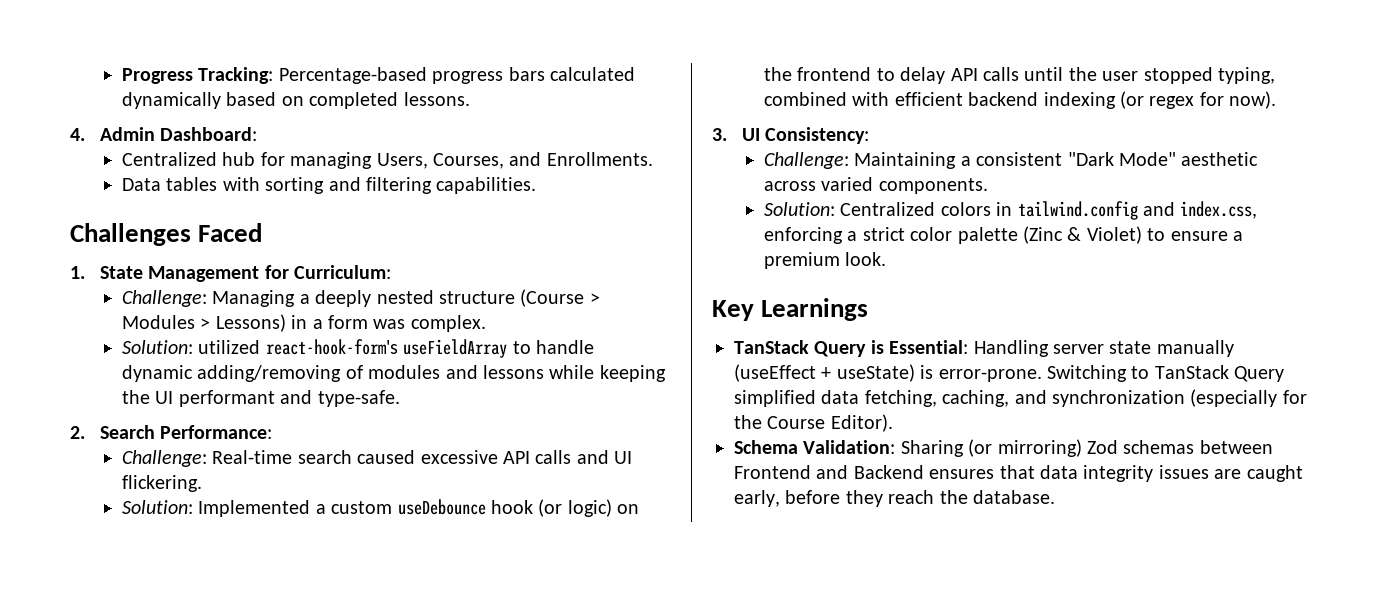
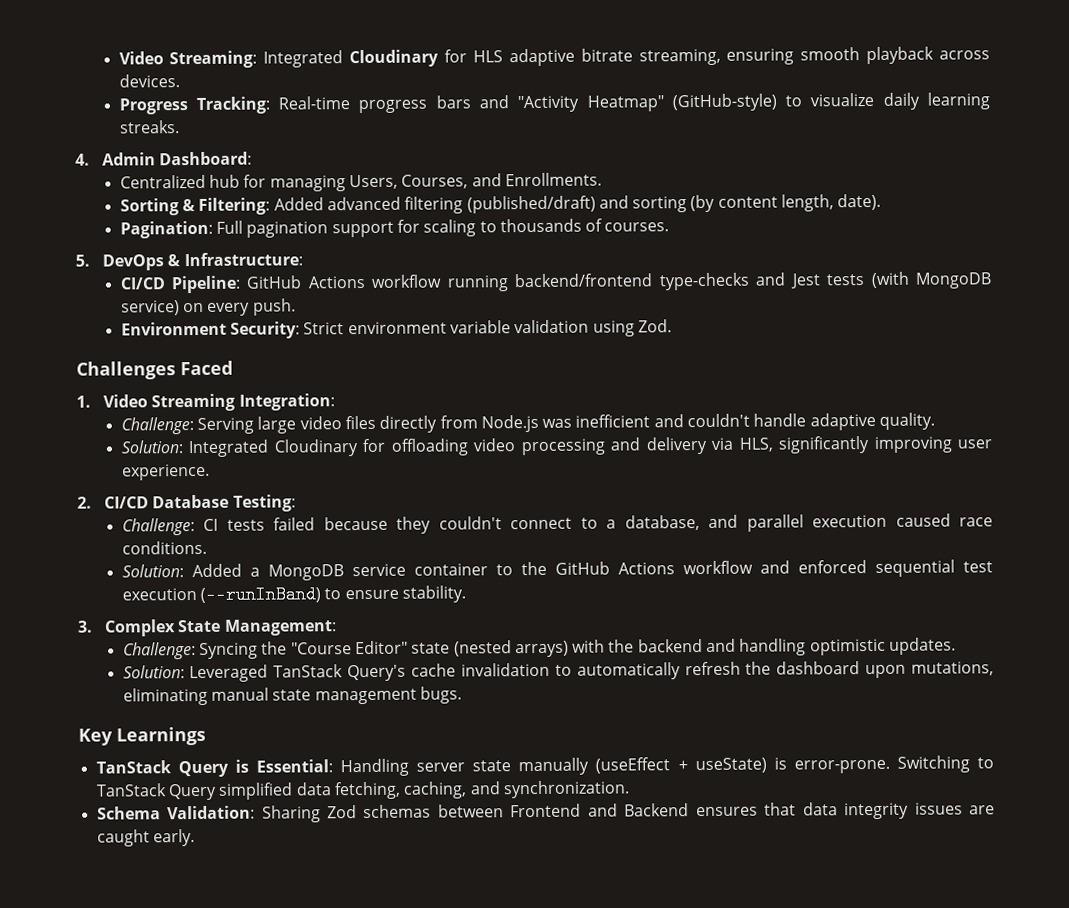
(122, 76) none -> [118,46,991,69] [118,74,180,88] Video Streaming: Integrated Cloudinary for HLS adaptive bitrate streaming, ensuring smooth playback across devices. //
[278,67,427,84] Percentage-based -> [278,96,351,110] Real-time
[550,67,636,81] [122,92,470,109] calculated dynamically based on completed lessons. -> [479,92,991,113] [119,120,180,134] and "Activity Heatmap" (GitHub-style) to visualize daily learning streaks.
[122,177,537,194] [70,223,263,246] [70,265,392,282] [122,289,600,307] [122,314,486,332] [122,339,595,358] [122,365,666,382] [122,390,400,407] [70,425,273,439] [122,450,633,467] [122,475,203,492] [122,499,640,517] [764,67,1276,84] [764,91,1277,109] [712,127,870,144] [764,152,1259,169] [764,177,988,194] [764,201,1258,220] [764,226,1244,244] [764,252,887,269] Data tables with sorting and filtering capabilities. // Challenges Faced // 1. State Management for Curriculum: // Challenge: Managing a deeply nested structure (Course > Modules > Lessons) in a form was complex. // Solution: utilized react-hook-form's useFieldArray to handle dynamic adding/removing of modules and lessons while keeping the UI performant and type-safe. // 2. Search Performance: // Challenge: Real-time search caused excessive API calls and UI flickering. // Solution: Implemented a custom useDebounce hook (or logic) on the frontend to delay API calls until the user stopped typing, combined with efficient backend indexing (or regex for now). // 3. UI Consistency: // Challenge: Maintaining a consistent "Dark Mode" aesthetic across varied components. // Solution: Centralized colors in tailwind.config and index.css, enforcing a strict color palette (Zinc & Violet) to ensure a premium look. -> [119,193,882,216] [119,218,670,239] [75,252,303,271] [119,271,993,294] [120,298,296,316] [120,319,672,339] [76,360,233,380] [76,393,335,412] [120,412,936,435] [120,436,993,458] [121,463,210,481] [77,494,296,512] [121,513,993,536] [121,540,207,555] [121,559,994,581] [121,585,466,604] [77,619,337,637] [122,637,957,660] [122,661,995,683] [122,686,462,706] Sorting & Filtering: Added advanced filtering (published/draft) and sorting (by content length, date). // Pagination: Full pagination support for scaling to thousands of courses. // 5. DevOps & Infrastructure: // CI/CD Pipeline: GitHub Actions workflow running backend/frontend type-checks and Jest tests (with MongoDB service) on every push. // Environment Security: Strict environment variable validation using Zod. // Challenges Faced // 1. Video Streaming Integration: // Challenge: Serving large video files directly from Node.js was inefficient and couldn't handle adaptive quality. // Solution: Integrated Cloudinary for offloading video processing and delivery via HLS, significantly improving user experience. // 2. CI/CD Database Testing: // Challenge: CI tests failed because they couldn't connect to a database, and parallel execution caused race conditions. // Solution: Added a MongoDB service container to the GitHub Actions workflow and enforced sequential test execution (--runInBand) to ensure stability. // 3. Complex State Management: // Challenge: Syncing the "Course Editor" state (nested arrays) with the backend and handling optimistic updates. // Solution: Leveraged TanStack Query's cache invalidation to automatically refresh the dashboard upon mutations, eliminating manual state management bugs.
[1052,389,1307,407] [734,414,893,432] synchronization (especially for the Course Editor). -> [502,780,630,799] synchronization.
[968,439,1082,457] (or mirroring) -> (321, 814) none
[734,490,1055,507] early, before they reach the database. -> [152,829,195,847] early.

